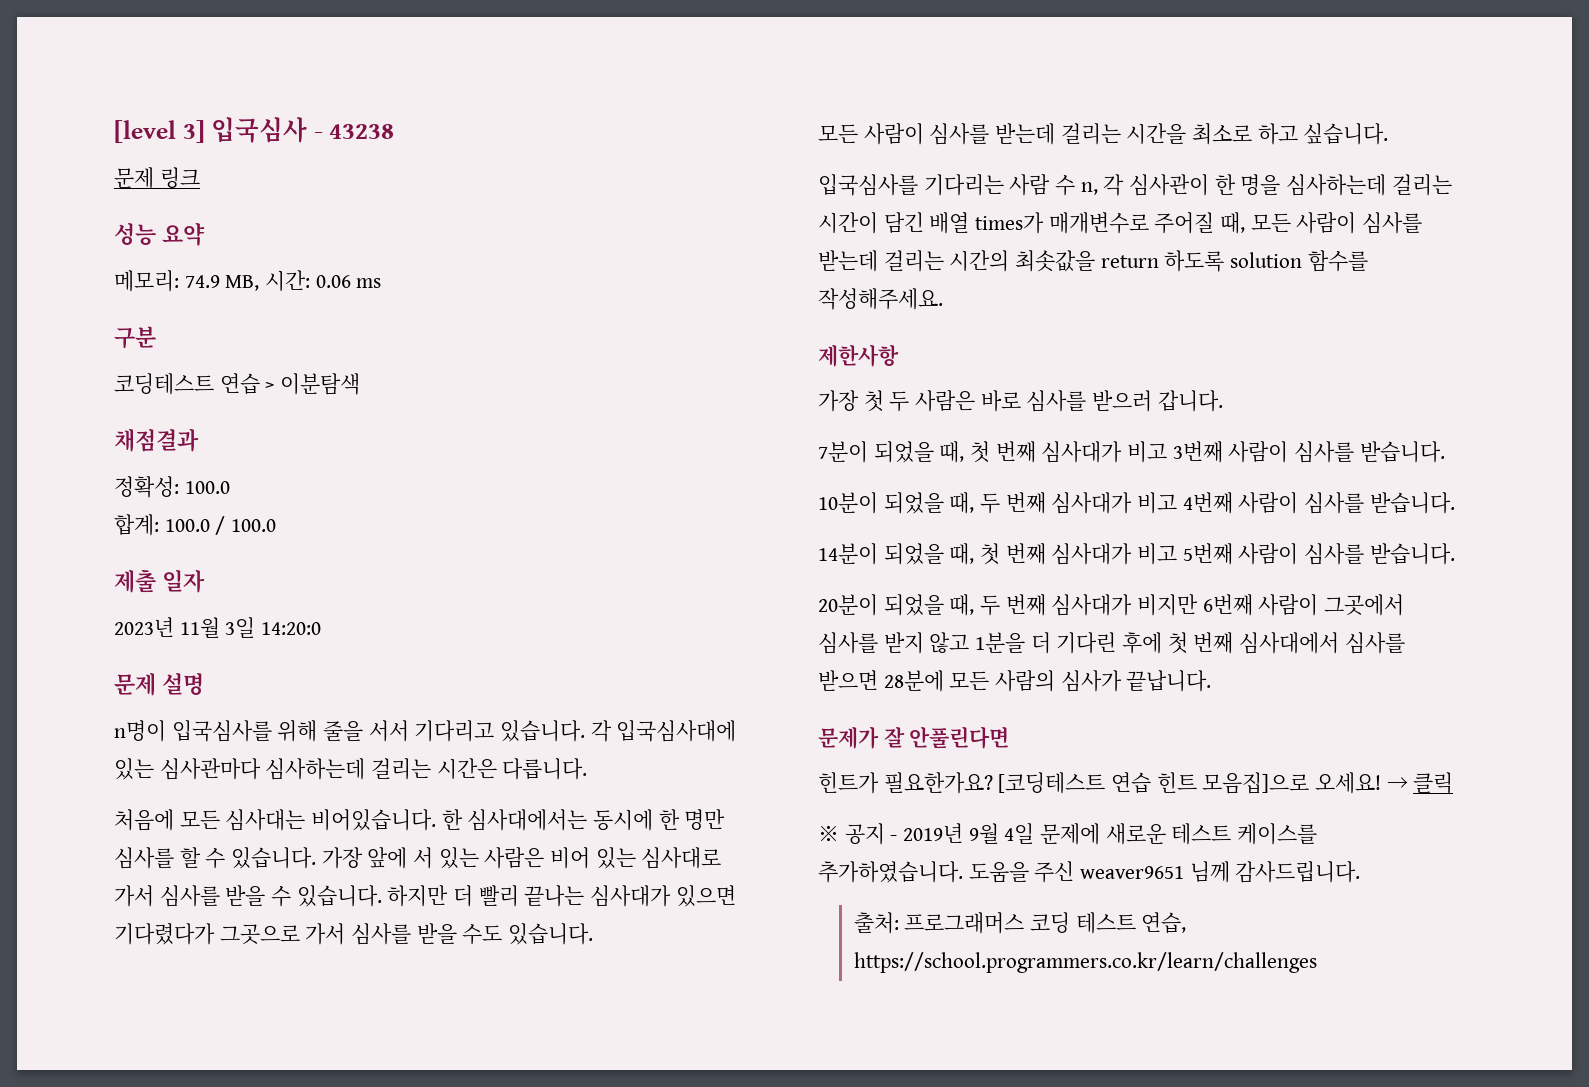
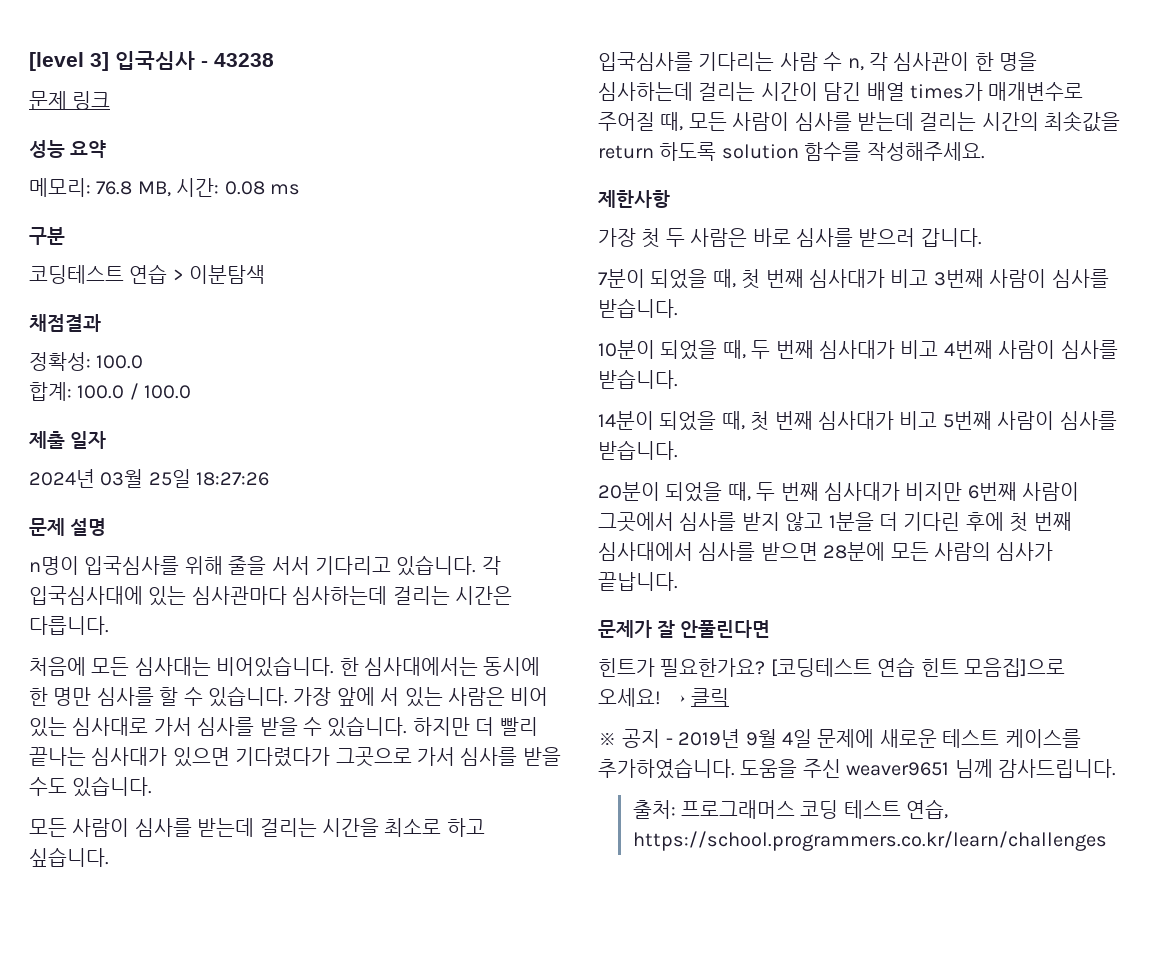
[184,275,220,288] 74.9 -> [96,181,133,195] 76.8
[315,275,351,288] 0.06 -> [224,181,265,195] 0.08
[114,617,322,638] 2023년 11월 3일 14:20:0 -> [29,469,270,488] 2024년 03월 25일 18:27:26

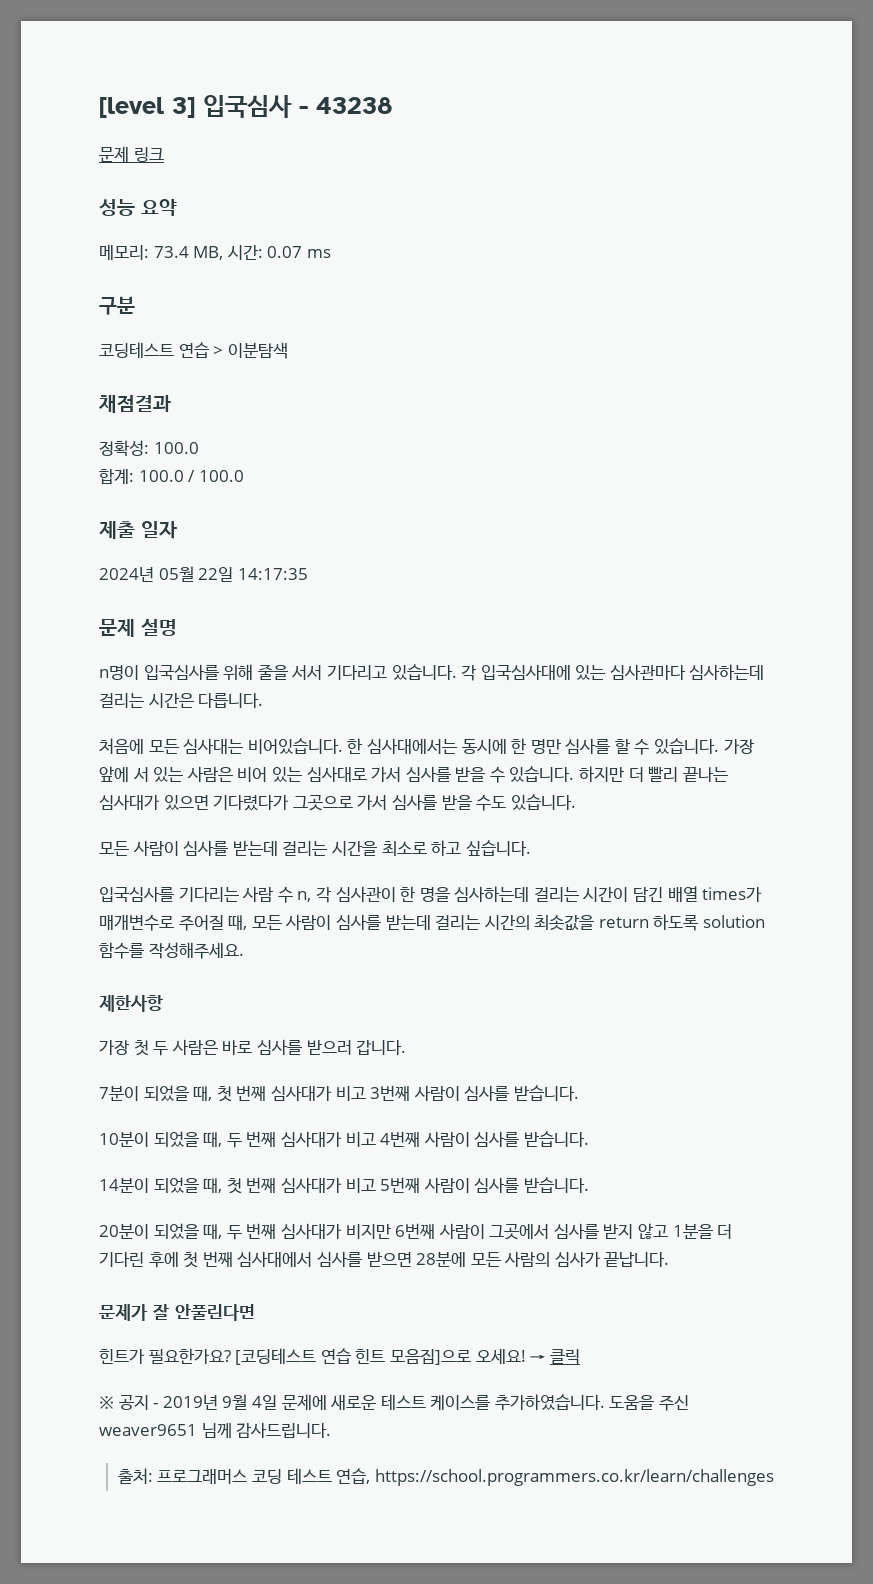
[96,181,133,195] 76.8 -> [153,246,189,258] 73.4
[224,181,265,195] 0.08 -> [267,246,303,258] 0.07
[100,469,270,488] 03월 25일 18:27:26 -> [158,566,308,582] 05월 22일 14:17:35

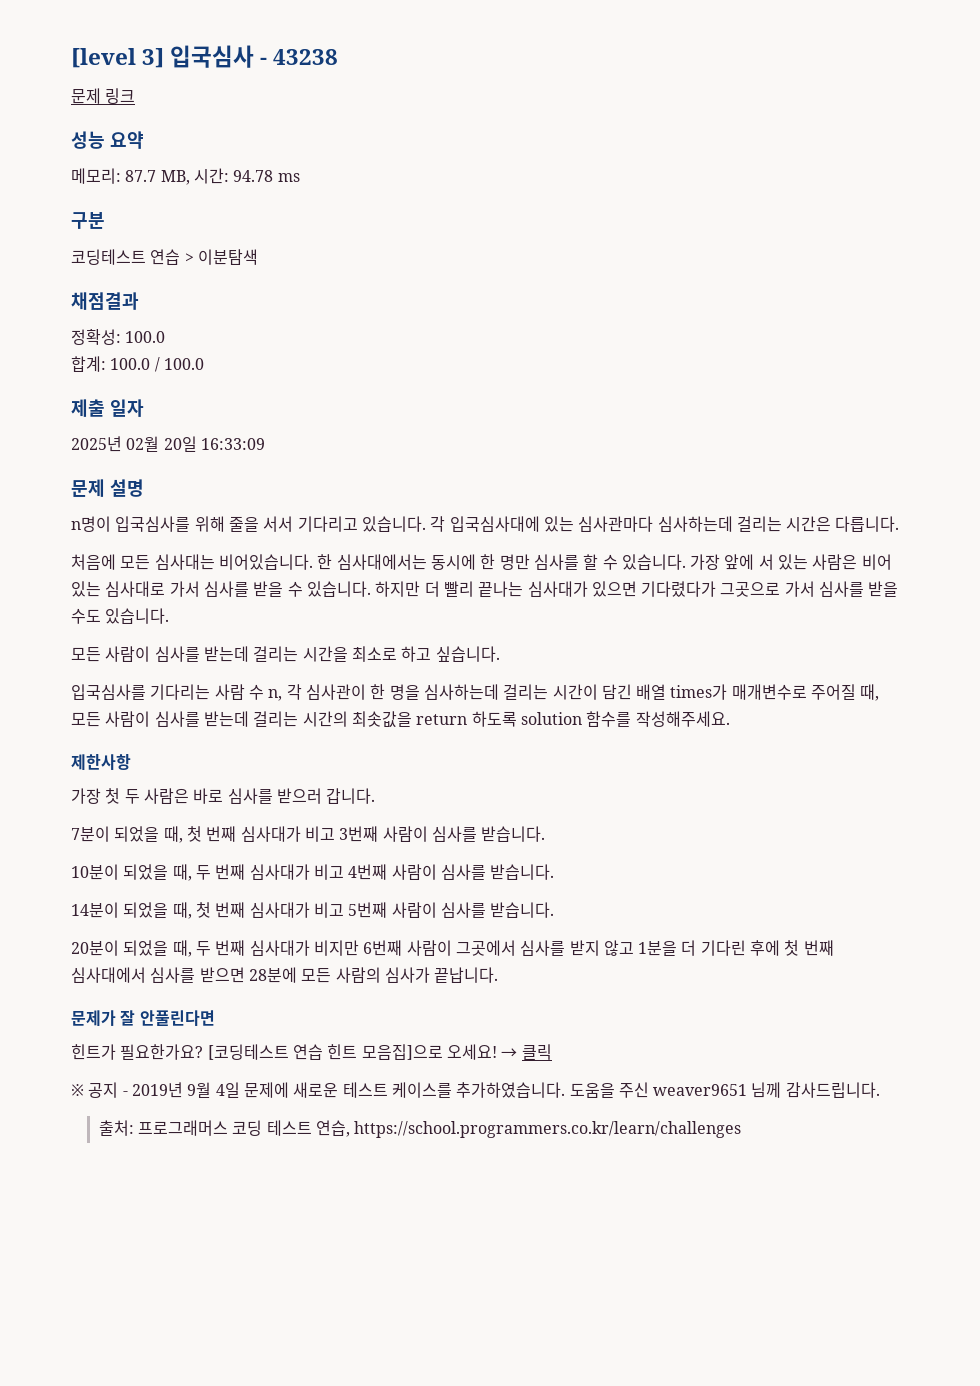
[153,246,189,258] 73.4 -> [125,170,157,182] 87.7
[267,246,303,258] 0.07 -> [233,170,274,182] 94.78
[99,566,308,582] 2024년 05월 22일 14:17:35 -> [71,436,265,452] 2025년 02월 20일 16:33:09

